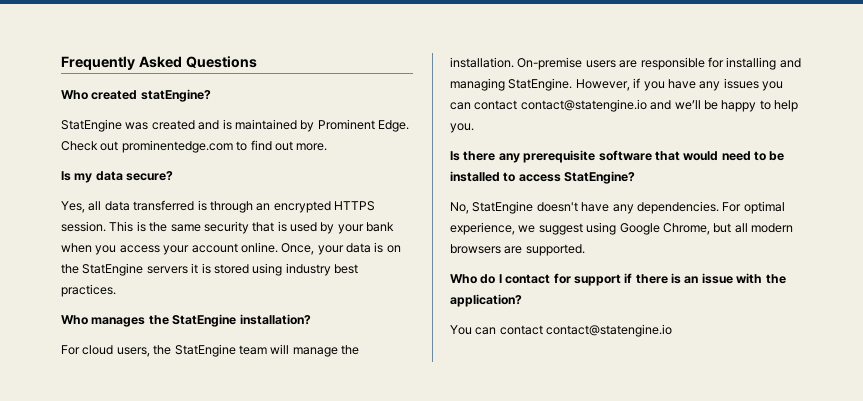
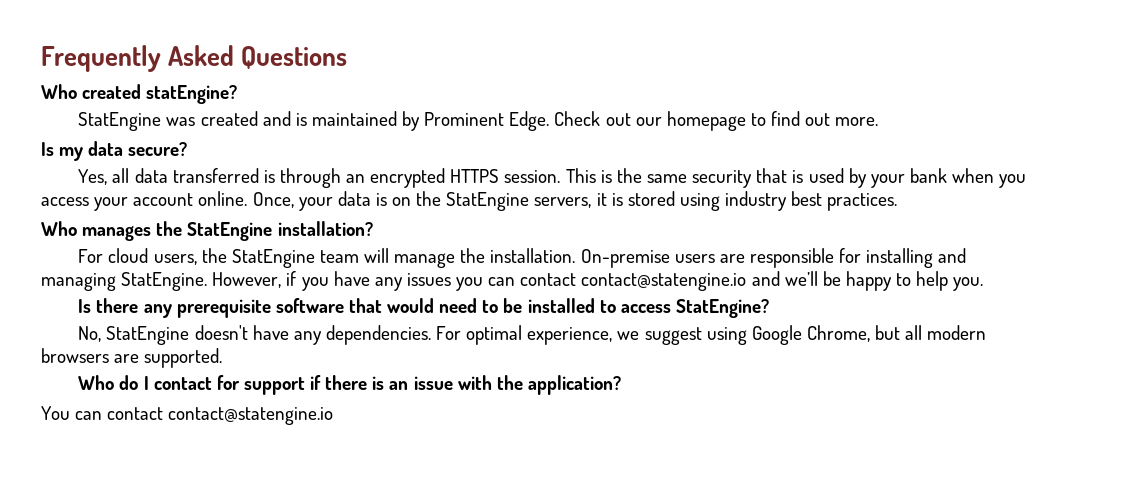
[121,140,233,153] prominentedge.com -> [635,111,746,131] our homepage
[146,266,188,274] servers -> [534,197,592,208] servers,

